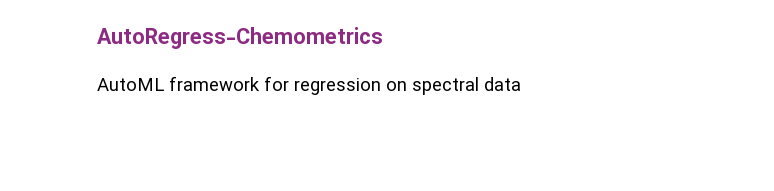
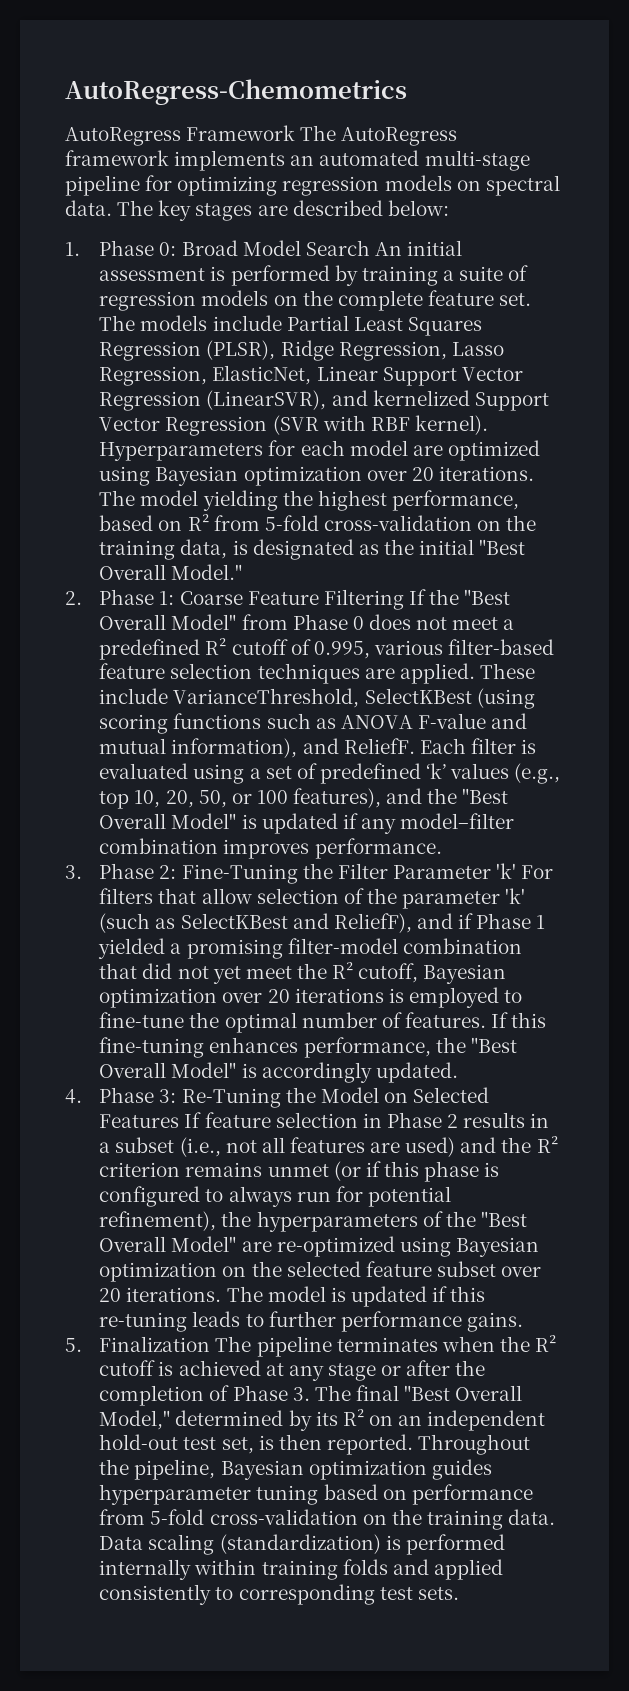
[97,76,521,95] AutoML framework for regression on spectral data -> [65,125,458,146] [65,150,530,171] [65,175,560,196] [65,200,449,221] [65,240,463,256] [99,265,529,286] [99,290,532,311] [99,315,482,336] [99,340,504,361] [99,365,523,386] [99,390,549,411] [99,415,488,436] [99,440,540,461] [99,466,534,486] [99,490,519,511] [99,514,537,531] [99,539,526,560] [99,564,243,580] [65,589,511,610] [99,614,515,630] [99,638,555,660] [99,663,535,684] [99,688,535,709] [99,713,528,734] [99,738,537,758] [99,763,561,784] [99,788,509,809] [99,813,515,834] [99,838,442,859] [65,863,554,884] [99,888,526,909] [99,913,546,933] [98,938,522,959] [99,962,507,984] [99,987,523,1008] [99,1012,547,1033] [99,1037,517,1058] [99,1062,458,1083] [65,1087,490,1108] [99,1112,550,1128] [99,1136,558,1157] [99,1161,500,1182] [99,1186,451,1207] [99,1211,527,1232] [99,1236,539,1257] [99,1261,542,1282] [99,1286,486,1307] [99,1311,523,1332] [65,1335,557,1357] [99,1360,486,1381] [99,1385,523,1406] [99,1409,546,1431] [99,1434,531,1455] [99,1459,492,1480] [99,1484,533,1505] [99,1509,556,1530] [99,1534,505,1555] [99,1559,503,1580] [99,1584,459,1605] AutoRegress Framework The AutoRegress framework implements an automated multi-stage pipeline for optimizing regression models on spectral data. The key stages are described below: // 1. Phase 0: Broad Model Search An initial assessment is performed by training a suite of regression models on the complete feature set. The models include Partial Least Squares Regression (PLSR), Ridge Regression, Lasso Regression, ElasticNet, Linear Support Vector Regression (LinearSVR), and kernelized Support Vector Regression (SVR with RBF kernel). Hyperparameters for each model are optimized using Bayesian optimization over 20 iterations. The model yielding the highest performance, based on R² from 5-fold cross-validation on the training data, is designated as the initial "Best Overall Model." // 2. Phase 1: Coarse Feature Filtering If the "Best Overall Model" from Phase 0 does not meet a predefined R² cutoff of 0.995, various filter-based feature selection techniques are applied. These include VarianceThreshold, SelectKBest (using scoring functions such as ANOVA F-value and mutual information), and ReliefF. Each filter is evaluated using a set of predefined ‘k’ values (e.g., top 10, 20, 50, or 100 features), and the "Best Overall Model" is updated if any model–filter combination improves performance. // 3. Phase 2: Fine-Tuning the Filter Parameter 'k' For filters that allow selection of the parameter 'k' (such as SelectKBest and ReliefF), and if Phase 1 yielded a promising filter-model combination that did not yet meet the R² cutoff, Bayesian optimization over 20 iterations is employed to fine-tune the optimal number of features. If this fine-tuning enhances performance, the "Best Overall Model" is accordingly updated. // 4. Phase 3: Re-Tuning the Model on Selected Features If feature selection in Phase 2 results in a subset (i.e., not all features are used) and the R² criterion remains unmet (or if this phase is configured to always run for potential refinement), the hyperparameters of the "Best Overall Model" are re-optimized using Bayesian optimization on the selected feature subset over 20 iterations. The model is updated if this re-tuning leads to further performance gains. // 5. Finalization The pipeline terminates when the R² cutoff is achieved at any stage or after the completion of Phase 3. The final "Best Overall Model," determined by its R² on an independent hold-out test set, is then reported. Throughout the pipeline, Bayesian optimization guides hyperparameter tuning based on performance from 5-fold cross-validation on the training data. Data scaling (standardization) is performed internally within training folds and applied consistently to corresponding test sets.

